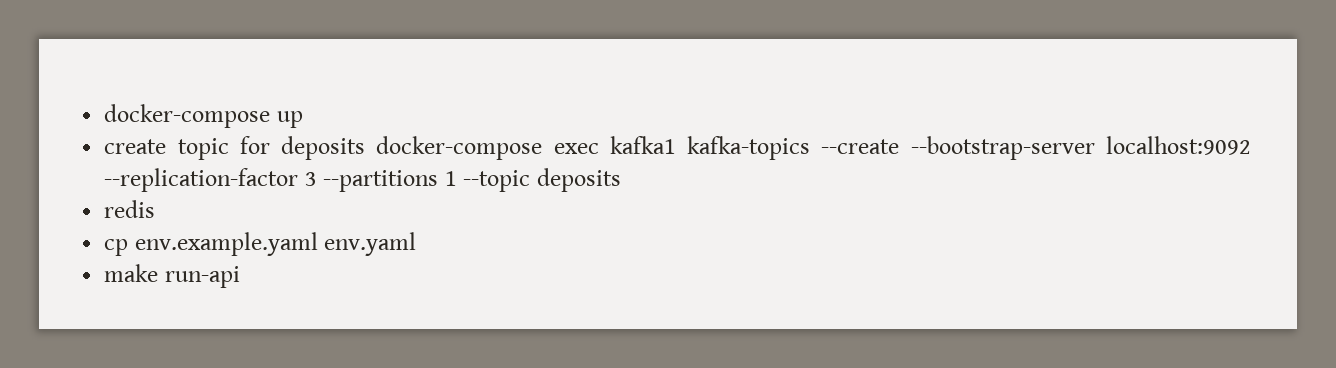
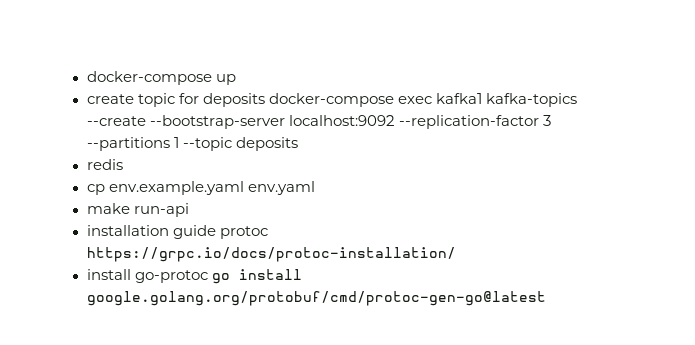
(240, 277) none -> [86,225,268,239] [86,247,456,262] [86,269,302,284] [86,291,546,306] // installation guide protoc https://grpc.io/docs/protoc-installation/ // install go-protoc go install google.golang.org/protobuf/cmd/protoc-gen-go@latest

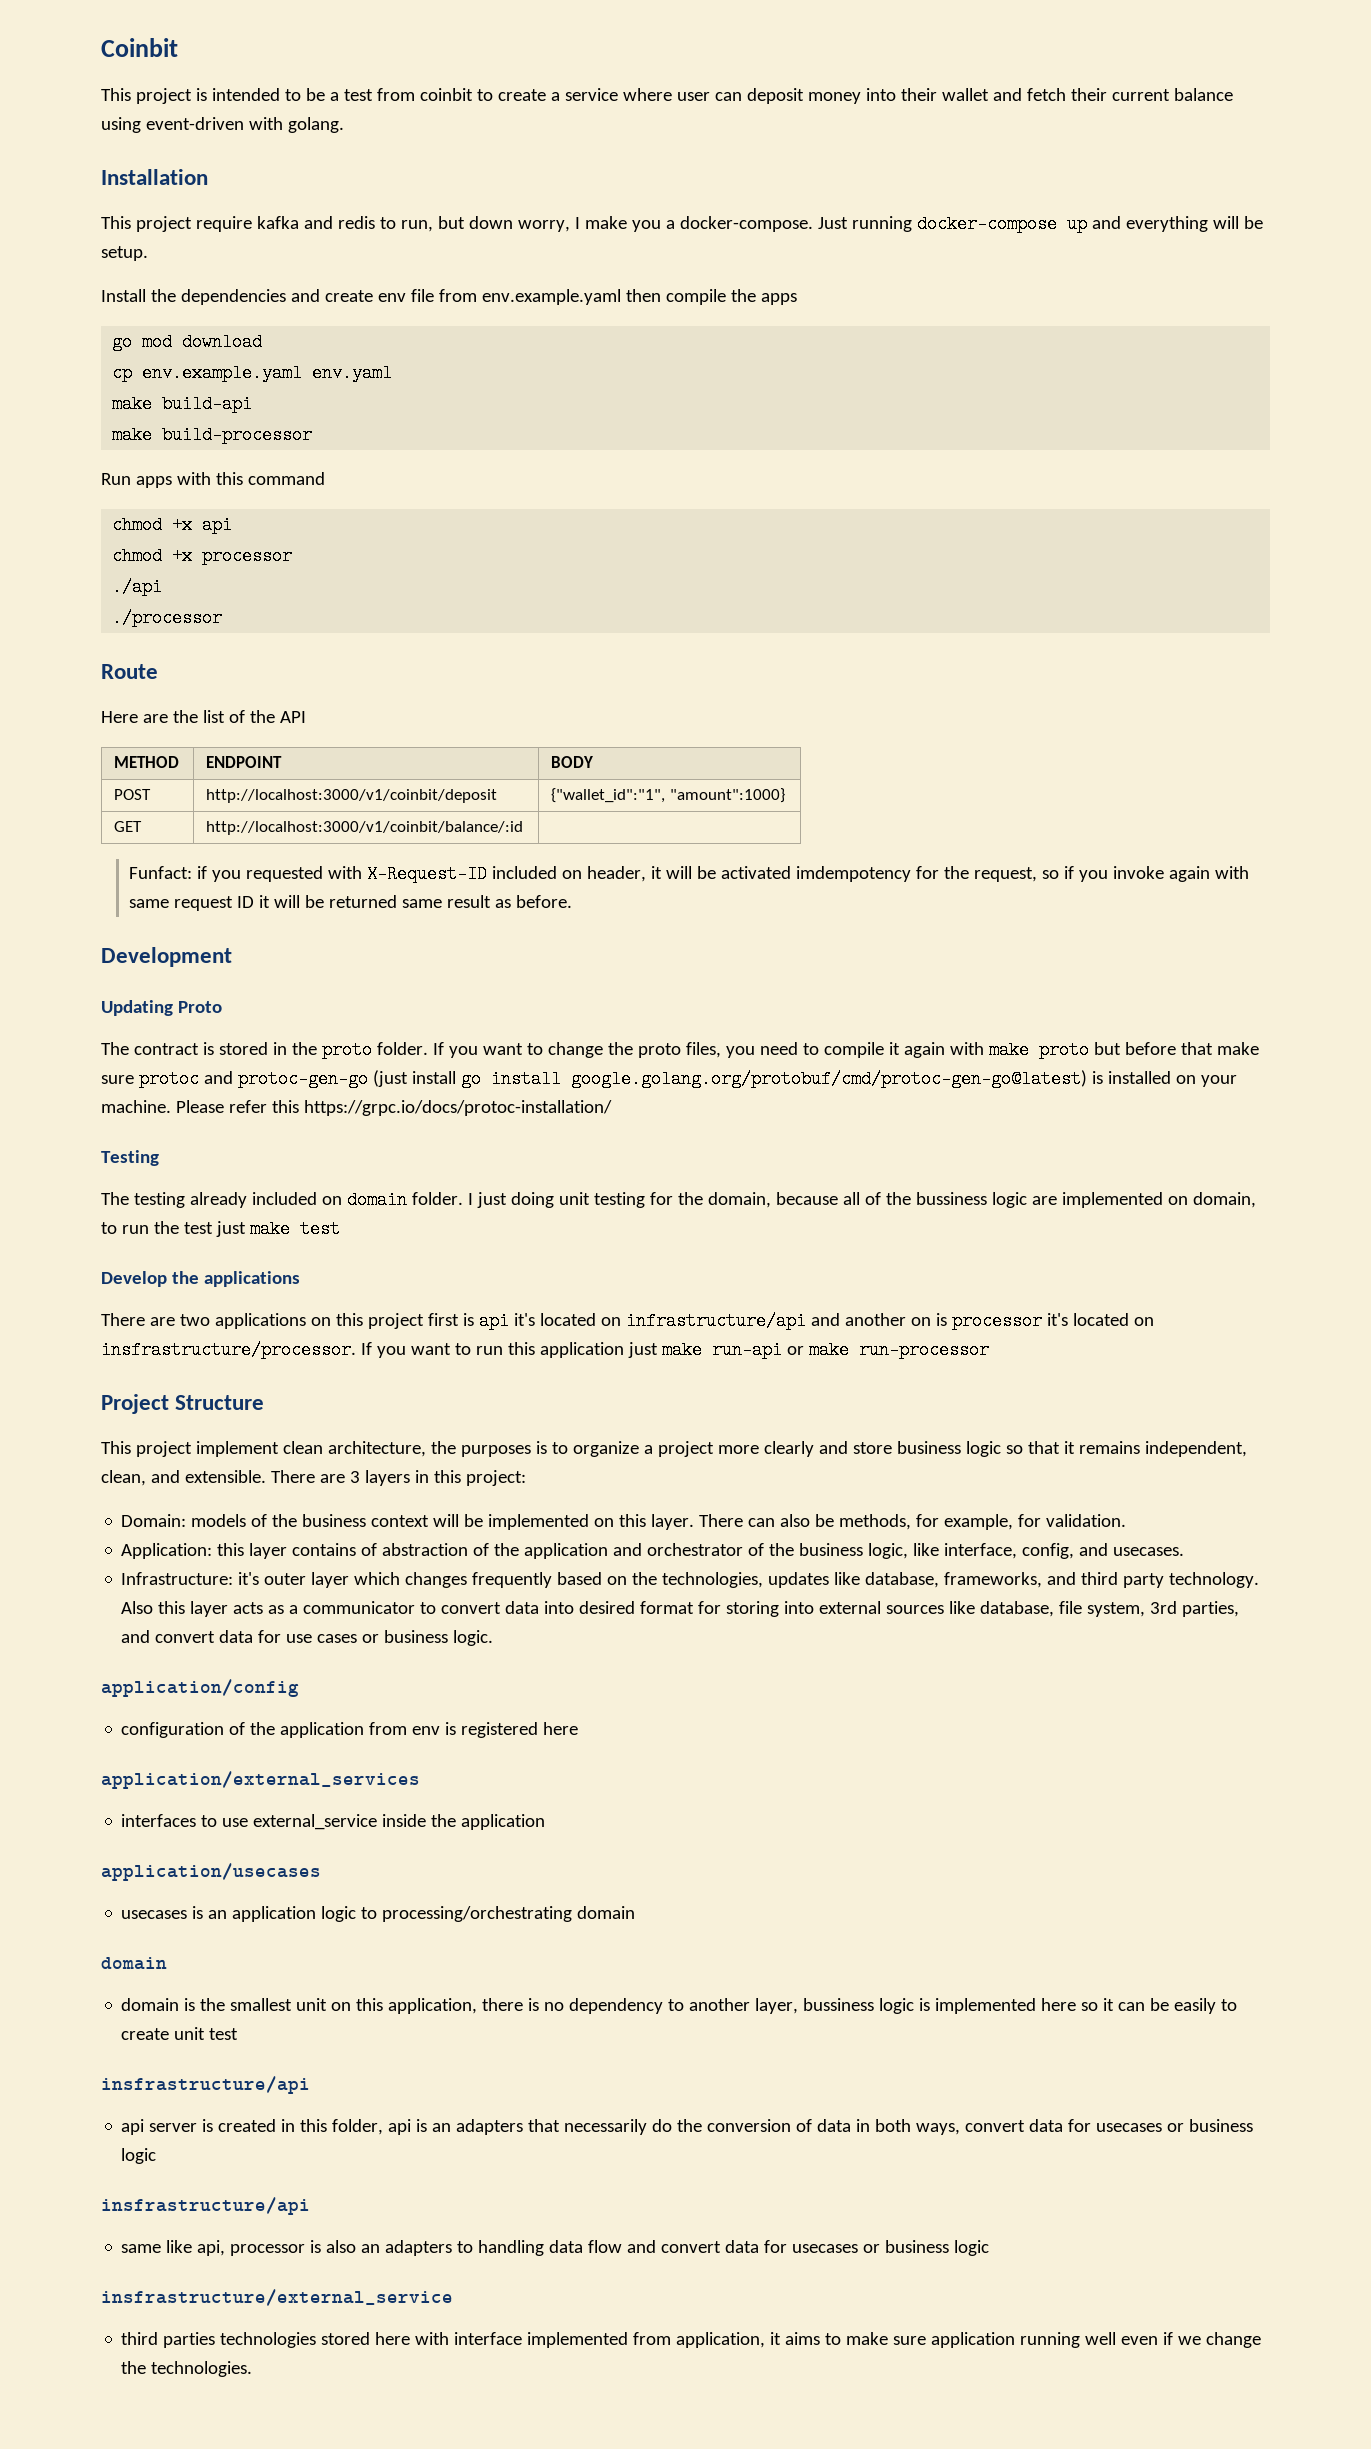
[86,71,236,85] [86,93,577,107] [86,115,551,129] [86,137,298,151] [86,159,123,170] [86,181,315,195] [86,203,189,217] [86,225,268,239] [86,247,456,262] [86,269,302,284] [86,291,546,306] docker-compose up // create topic for deposits docker-compose exec kafka1 kafka-topics --create --bootstrap-server localhost:9092 --replication-factor 3 --partitions 1 --topic deposits // redis // cp env.example.yaml env.yaml // make run-api // installation guide protoc https://grpc.io/docs/protoc-installation/ // install go-protoc go install google.golang.org/protobuf/cmd/protoc-gen-go@latest -> [101,38,178,57] [101,88,1233,104] [101,117,344,133] [101,169,208,185] [101,215,1263,233] [101,246,148,261] [101,289,797,305] [112,333,263,351] [112,364,393,382] [112,395,253,413] [112,426,313,444] [101,472,325,488] [112,516,233,534] [112,547,293,565] [112,578,163,596] [112,609,223,627] [101,664,158,679] [101,710,306,723] [114,756,180,768] [206,756,283,768] [551,756,594,768] [114,789,152,800] [206,789,498,803] [551,788,785,803] [114,821,143,832] [206,821,524,835] [129,865,1250,883] [129,895,573,911] [101,947,232,967] [101,1000,222,1016] [101,1041,1259,1059] [101,1070,1237,1088] [101,1100,612,1116] [101,1150,159,1166] [101,1191,1256,1209] [101,1220,340,1238] [101,1271,300,1287] [101,1312,1154,1330] [101,1341,989,1359] [101,1394,265,1414] [101,1441,1247,1457] [101,1470,526,1486] [121,1514,1127,1530] [121,1543,1185,1559] [121,1572,1260,1588] [121,1601,1240,1617] [121,1630,494,1646] [101,1679,299,1697] [121,1722,579,1738] [101,1771,420,1789] [121,1814,546,1830] [101,1863,321,1881] [121,1906,636,1922] [101,1957,167,1970] [121,1998,1238,2014] [121,2027,239,2040] [101,2076,310,2094] [121,2119,1254,2135] [121,2148,157,2164] [101,2197,310,2215] [121,2240,990,2256] [101,2289,453,2306] [121,2332,1262,2348] [121,2361,253,2377] Coinbit // This project is intended to be a test from coinbit to create a service where user can deposit money into their wallet and fetch their current balance using event-driven with golang. // Installation // This project require kafka and redis to run, but down worry, I make you a docker-compose. Just running docker-compose up and everything will be setup. // Install the dependencies and create env file from env.example.yaml then compile the apps // go mod download // cp env.example.yaml env.yaml // make build-api // make build-processor // Run apps with this command // chmod +x api // chmod +x processor // ./api // ./processor // Route // Here are the list of the API // METHOD | ENDPOINT | BODY // POST | http://localhost:3000/v1/coinbit/deposit | {"wallet_id":"1", "amount":1000} // GET | http://localhost:3000/v1/coinbit/balance/:id | // Funfact: if you requested with X-Request-ID included on header, it will be activated imdempotency for the request, so if you invoke again with same request ID it will be returned same result as before. // Development // Updating Proto // The contract is stored in the proto folder. If you want to change the proto files, you need to compile it again with make proto but before that make sure protoc and protoc-gen-go (just install go install google.golang.org/protobuf/cmd/protoc-gen-go@latest) is installed on your machine. Please refer this https://grpc.io/docs/protoc-installation/ // Testing // The testing already included on domain folder. I just doing unit testing for the domain, because all of the bussiness logic are implemented on domain, to run the test just make test // Develop the applications // There are two applications on this project first is api it's located on infrastructure/api and another on is processor it's located on insfrastructure/processor. If you want to run this application just make run-api or make run-processor // Project Structure // This project implement clean architecture, the purposes is to organize a project more clearly and store business logic so that it remains independent, clean, and extensible. There are 3 layers in this project: // Domain: models of the business context will be implemented on this layer. There can also be methods, for example, for validation. // Application: this layer contains of abstraction of the application and orchestrator of the business logic, like interface, config, and usecases. // Infrastructure: it's outer layer which changes frequently based on the technologies, updates like database, frameworks, and third party technology. Also this layer acts as a communicator to convert data into desired format for storing into external sources like database, file system, 3rd parties, and convert data for use cases or business logic. // application/config // configuration of the application from env is registered here // application/external_services // interfaces to use external_service inside the application // application/usecases // usecases is an application logic to processing/orchestrating domain // domain // domain is the smallest unit on this application, there is no dependency to another layer, bussiness logic is implemented here so it can be easily to create unit test // insfrastructure/api // api server is created in this folder, api is an adapters that necessarily do the conversion of data in both ways, convert data for usecases or business logic // insfrastructure/api // same like api, processor is also an adapters to handling data flow and convert data for usecases or business logic // insfrastructure/external_service // third parties technologies stored here with interface implemented from application, it aims to make sure application running well even if we change the technologies.

